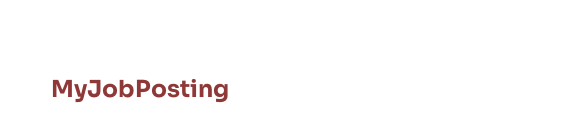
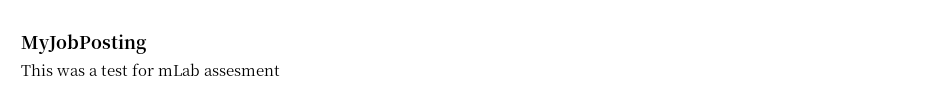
(229, 90) none -> [21,63,281,76] // This was a test for mLab assesment

